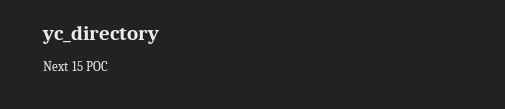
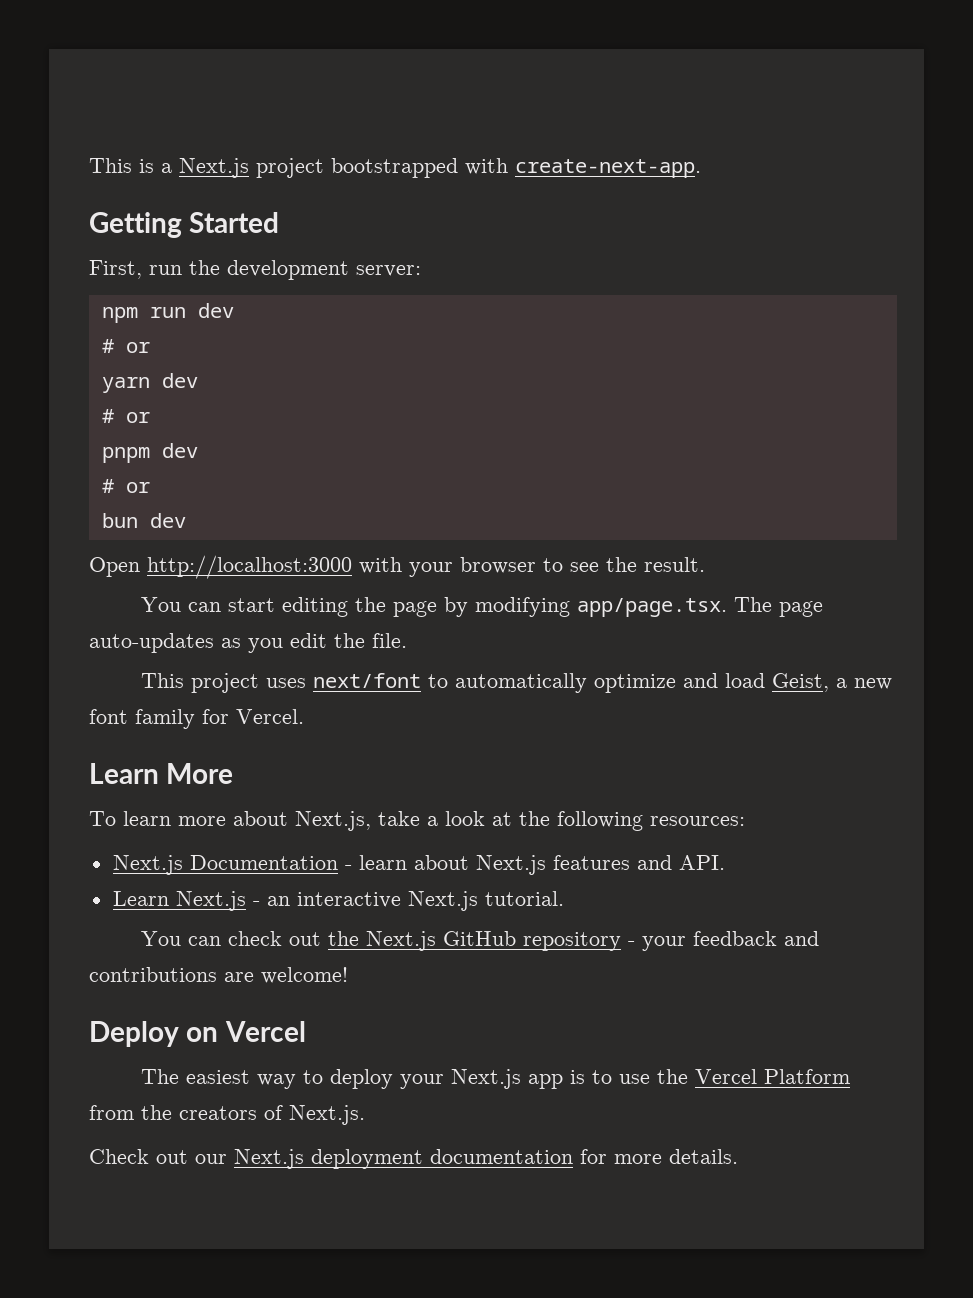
[42,25,159,44] [43,61,109,71] yc_directory // Next 15 POC -> [89,158,701,178] [89,212,280,238] [89,260,421,280] [101,303,234,323] [101,339,150,353] [101,373,198,393] [101,409,150,423] [101,443,198,463] [101,479,150,493] [101,513,186,528] [89,555,705,579] [141,597,824,617] [89,633,407,653] [141,673,893,693] [89,709,304,729] [89,763,234,784] [89,811,745,831] [112,855,725,875] [112,891,564,911] [141,931,820,951] [89,967,348,984] [89,1021,306,1047] [141,1069,851,1089] [89,1105,365,1125] [89,1149,738,1169] This is a Next.js project bootstrapped with create-next-app. // Getting Started // First, run the development server: // npm run dev // # or // yarn dev // # or // pnpm dev // # or // bun dev // Open http://localhost:3000 with your browser to see the result. // You can start editing the page by modifying app/page.tsx. The page auto-updates as you edit the file. // This project uses next/font to automatically optimize and load Geist, a new font family for Vercel. // Learn More // To learn more about Next.js, take a look at the following resources: // Next.js Documentation - learn about Next.js features and API. // Learn Next.js - an interactive Next.js tutorial. // You can check out the Next.js GitHub repository - your feedback and contributions are welcome! // Deploy on Vercel // The easiest way to deploy your Next.js app is to use the Vercel Platform from the creators of Next.js. // Check out our Next.js deployment documentation for more details.

